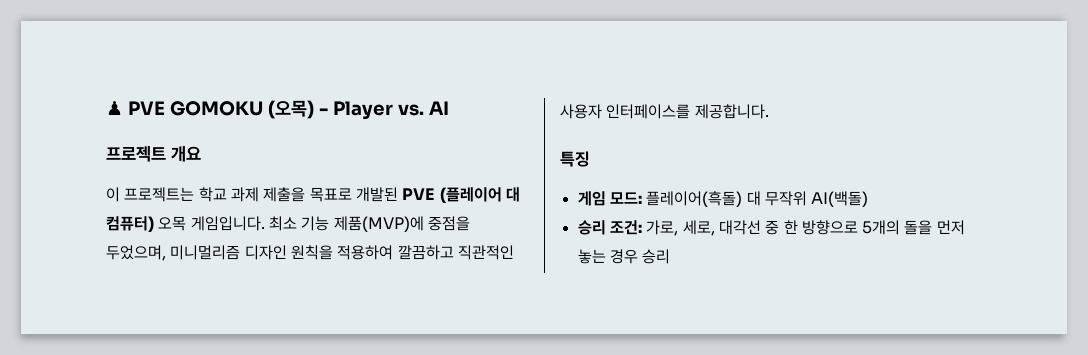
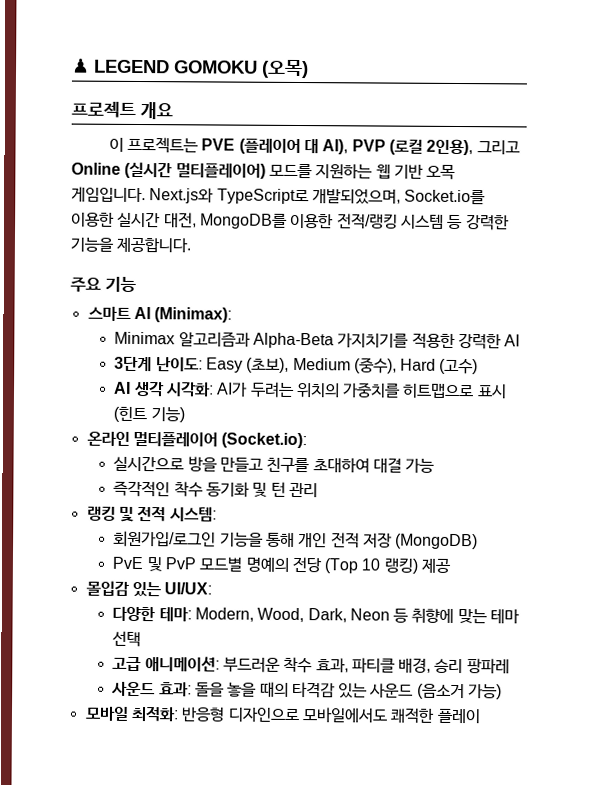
[127,101,165,115] PVE -> [94,59,170,74] LEGEND
[318,101,449,120] - Player vs. AI -> (309, 69) none
[198,187,520,203] [106,216,470,232] [106,245,514,261] [560,104,769,119] [560,151,590,167] [577,191,869,207] [577,220,965,236] [577,249,671,264] 학교 과제 제출을 목표로 개발된 PVE (플레이어 대 컴퓨터) 오목 게임입니다. 최소 기능 제품(MVP)에 중점을 두었으며, 미니멀리즘 디자인 원칙을 적용하여 깔끔하고 직관적인 사용자 인터페이스를 제공합니다. // 특징 // 게임 모드: 플레이어(흑돌) 대 무작위 AI(백돌) // 승리 조건: 가로, 세로, 대각선 중 한 방향으로 5개의 돌을 먼저 놓는 경우 승리 -> [201,138,520,156] [71,161,457,180] [71,186,487,205] [71,211,510,231] [70,237,192,253] [70,276,137,292] [87,306,233,323] [114,331,521,350] [114,356,479,375] [114,380,507,399] [113,406,185,423] [86,431,308,449] [113,455,436,473] [113,480,318,498] [86,505,217,522] [113,530,479,550] [112,556,452,574] [85,580,213,598] [112,606,521,624] [112,630,142,648] [112,656,510,675] [111,681,503,700] [84,705,481,724] PVE (플레이어 대 AI), PVP (로컬 2인용), 그리고 Online (실시간 멀티플레이어) 모드를 지원하는 웹 기반 오목 게임입니다. Next.js와 TypeScript로 개발되었으며, Socket.io를 이용한 실시간 대전, MongoDB를 이용한 전적/랭킹 시스템 등 강력한 기능을 제공합니다. // 주요 기능 // 스마트 AI (Minimax): // Minimax 알고리즘과 Alpha-Beta 가지치기를 적용한 강력한 AI // 3단계 난이도: Easy (초보), Medium (중수), Hard (고수) // AI 생각 시각화: AI가 두려는 위치의 가중치를 히트맵으로 표시 (힌트 기능) // 온라인 멀티플레이어 (Socket.io): // 실시간으로 방을 만들고 친구를 초대하여 대결 가능 // 즉각적인 착수 동기화 및 턴 관리 // 랭킹 및 전적 시스템: // 회원가입/로그인 기능을 통해 개인 전적 저장 (MongoDB) // PvE 및 PvP 모드별 명예의 전당 (Top 10 랭킹) 제공 // 몰입감 있는 UI/UX: // 다양한 테마: Modern, Wood, Dark, Neon 등 취향에 맞는 테마 선택 // 고급 애니메이션: 부드러운 착수 효과, 파티클 배경, 승리 팡파레 // 사운드 효과: 돌을 놓을 때의 타격감 있는 사운드 (음소거 가능) // 모바일 최적화: 반응형 디자인으로 모바일에서도 쾌적한 플레이

